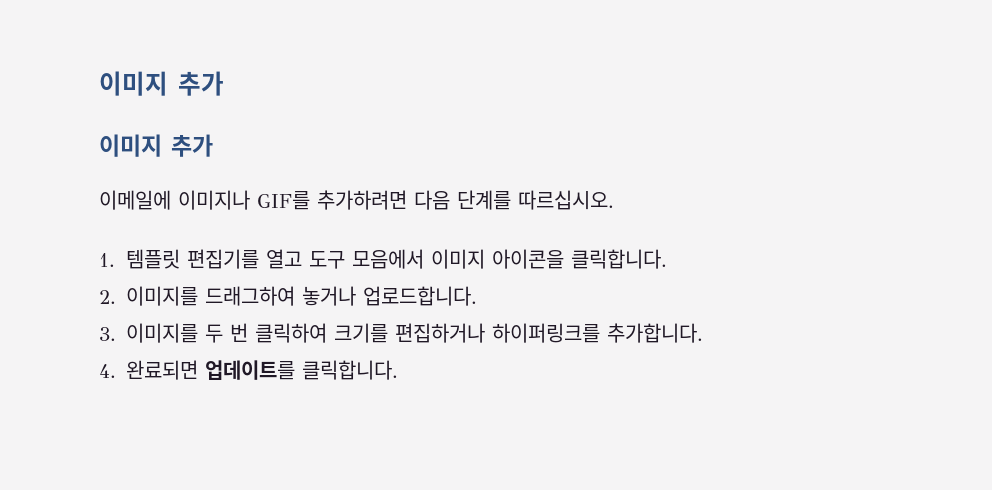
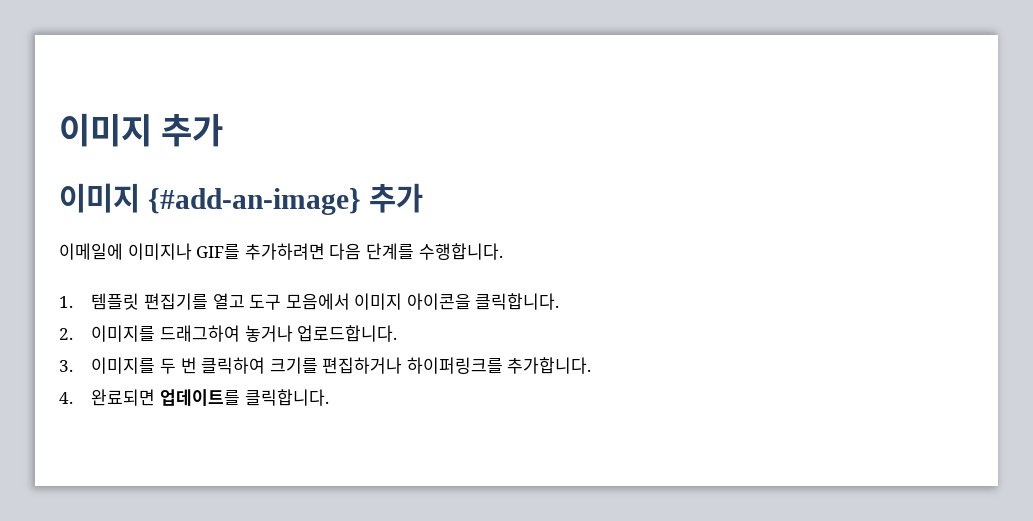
(162, 145) none -> [147,188,361,215] {#add-an-image}
[518,190,614,210] 따르십시오. -> [418,243,503,260] 수행합니다.

